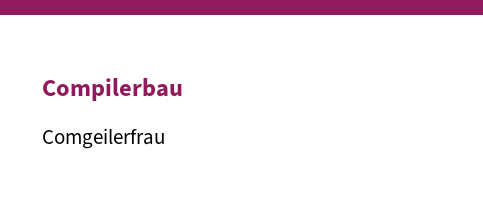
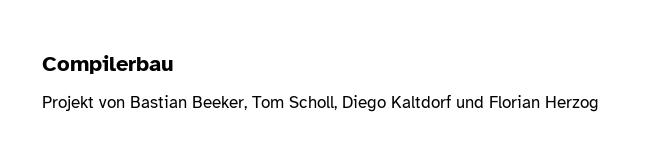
[42,128,165,149] Comgeilerfrau -> [42,94,599,112] Projekt von Bastian Beeker, Tom Scholl, Diego Kaltdorf und Florian Herzog

